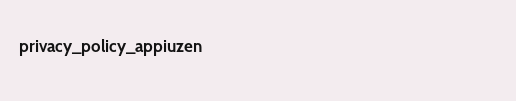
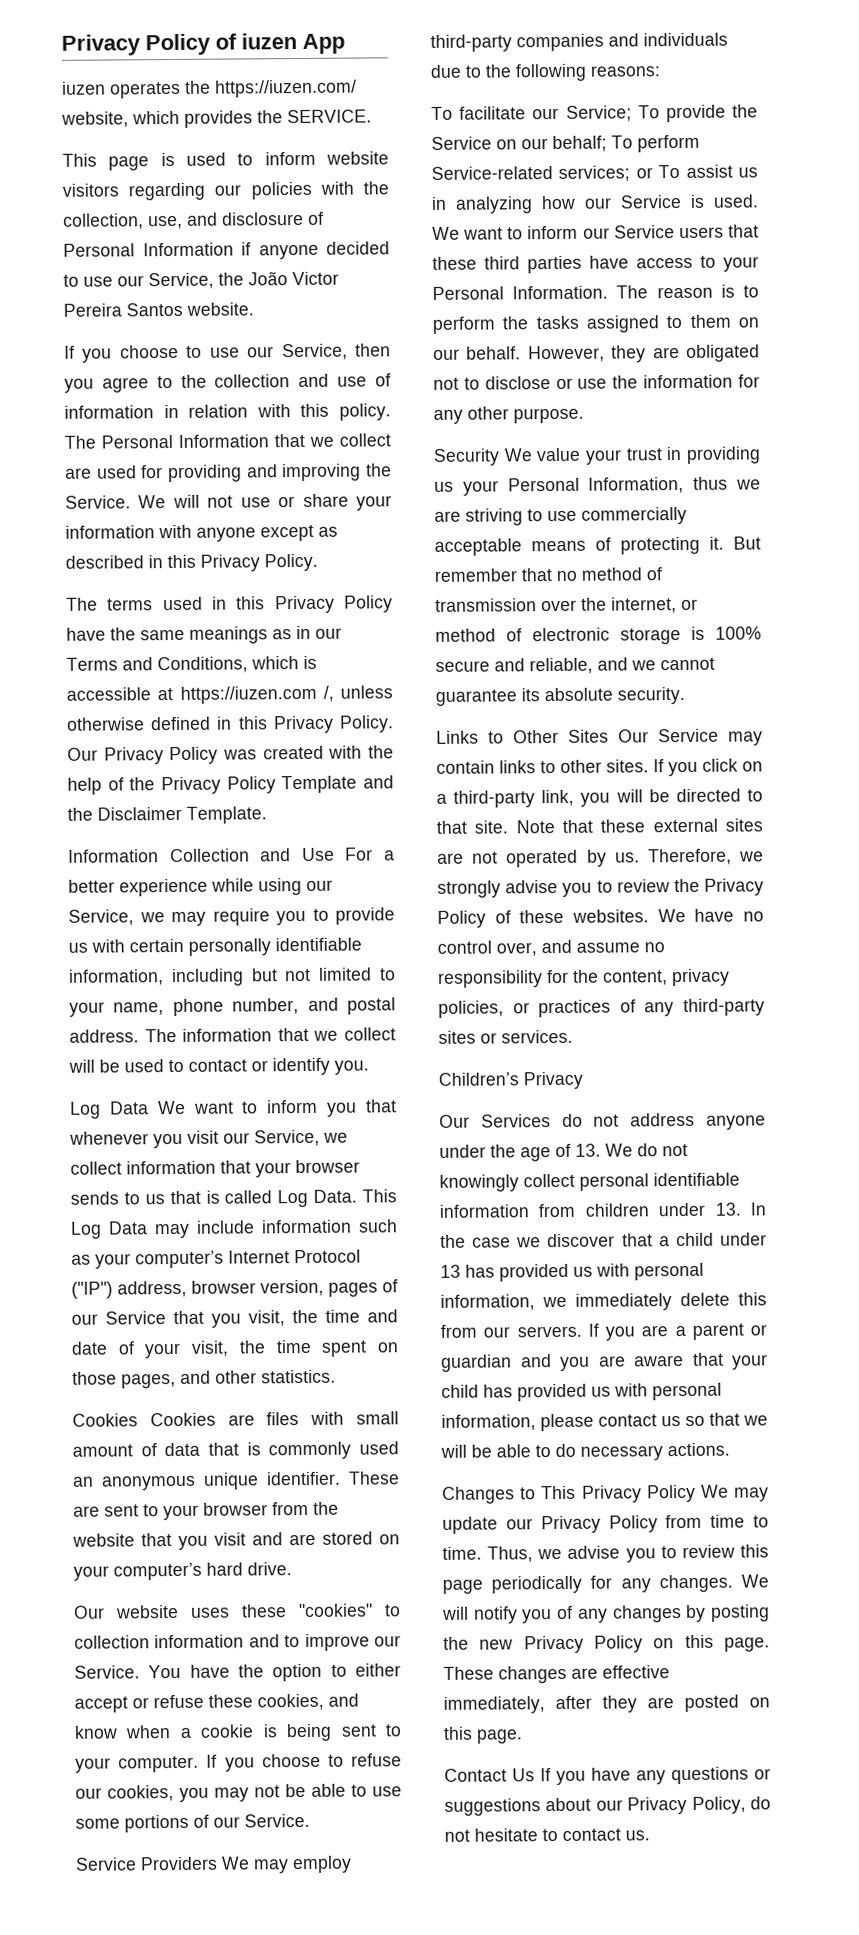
[19,39,202,56] privacy_policy_appiuzen -> [61,33,345,56] [62,79,357,99] [61,109,372,128] [62,151,389,171] [62,181,389,201] [63,211,324,230] [63,241,390,260] [63,271,339,290] [63,302,254,317] [64,343,391,363] [64,373,391,393] [64,403,391,421] [64,433,391,449] [65,463,392,483] [65,493,392,511] [65,524,338,542] [65,553,318,572] [66,595,393,614] [66,625,342,644] [66,655,317,674] [66,685,393,704] [67,715,394,734] [67,745,394,765] [67,775,394,795] [67,806,267,824] [68,847,395,863] [68,878,333,897] [68,907,395,927] [68,937,362,956] [69,967,397,987] [69,997,396,1017] [69,1027,396,1043] [68,1057,369,1076] [70,1099,397,1119] [69,1129,348,1149] [70,1159,360,1178] [70,1189,397,1208] [70,1219,398,1239] [71,1249,361,1269] [71,1279,398,1299] [71,1309,398,1328] [71,1339,400,1359] [72,1369,336,1389] [72,1411,400,1427] [72,1441,399,1460] [72,1471,400,1491] [73,1501,339,1521] [72,1531,400,1550] [73,1562,292,1581] [74,1603,401,1619] [74,1633,401,1652] [74,1663,401,1682] [74,1693,359,1713] [74,1723,402,1742] [75,1753,402,1773] [75,1783,402,1802] [75,1813,310,1833] [75,1855,352,1874] [430,32,728,52] [430,63,661,82] [431,104,758,123] [431,134,700,153] [431,164,758,182] [431,194,759,214] [432,224,759,240] [432,255,759,274] [432,284,759,300] [432,314,759,334] [433,344,760,363] [433,374,760,390] [433,406,584,424] [433,446,761,466] [434,476,761,496] [434,506,687,526] [434,536,761,556] [434,567,662,582] [435,597,698,614] [435,626,762,645] [435,657,715,675] [435,686,685,706] [436,728,763,746] [436,758,763,777] [436,788,763,808] [436,818,763,834] [437,848,764,868] [437,878,764,898] [437,908,764,928] [437,939,665,957] [438,968,730,988] [438,998,765,1018] [438,1029,573,1044] [438,1071,583,1090] [439,1112,766,1130] [439,1143,688,1162] [439,1172,740,1192] [439,1202,766,1218] [440,1232,767,1248] [440,1262,704,1282] [440,1292,767,1311] [440,1323,767,1341] [441,1352,768,1372] [441,1382,722,1402] [441,1412,768,1432] [440,1442,730,1461] [442,1484,769,1504] [442,1514,769,1534] [442,1544,769,1563] [442,1574,769,1594] [442,1604,770,1624] [443,1634,770,1654] [443,1665,670,1684] [443,1694,770,1714] [443,1726,523,1744] [444,1766,771,1786] [444,1796,771,1816] [444,1828,650,1842] Privacy Policy of iuzen App // iuzen operates the https://iuzen.com/ website, which provides the SERVICE. // This page is used to inform website visitors regarding our policies with the collection, use, and disclosure of Personal Information if anyone decided to use our Service, the João Victor Pereira Santos website. // If you choose to use our Service, then you agree to the collection and use of information in relation with this policy. The Personal Information that we collect are used for providing and improving the Service. We will not use or share your information with anyone except as described in this Privacy Policy. // The terms used in this Privacy Policy have the same meanings as in our Terms and Conditions, which is accessible at https://iuzen.com /, unless otherwise defined in this Privacy Policy. Our Privacy Policy was created with the help of the Privacy Policy Template and the Disclaimer Template. // Information Collection and Use For a better experience while using our Service, we may require you to provide us with certain personally identifiable information, including but not limited to your name, phone number, and postal address. The information that we collect will be used to contact or identify you. // Log Data We want to inform you that whenever you visit our Service, we collect information that your browser sends to us that is called Log Data. This Log Data may include information such as your computer’s Internet Protocol ("IP") address, browser version, pages of our Service that you visit, the time and date of your visit, the time spent on those pages, and other statistics. // Cookies Cookies are files with small amount of data that is commonly used an anonymous unique identifier. These are sent to your browser from the website that you visit and are stored on your computer’s hard drive. // Our website uses these "cookies" to collection information and to improve our Service. You have the option to either accept or refuse these cookies, and know when a cookie is being sent to your computer. If you choose to refuse our cookies, you may not be able to use some portions of our Service. // Service Providers We may employ third-party companies and individuals due to the following reasons: // To facilitate our Service; To provide the Service on our behalf; To perform Service-related services; or To assist us in analyzing how our Service is used. We want to inform our Service users that these third parties have access to your Personal Information. The reason is to perform the tasks assigned to them on our behalf. However, they are obligated not to disclose or use the information for any other purpose. // Security We value your trust in providing us your Personal Information, thus we are striving to use commercially acceptable means of protecting it. But remember that no method of transmission over the internet, or method of electronic storage is 100% secure and reliable, and we cannot guarantee its absolute security. // Links to Other Sites Our Service may contain links to other sites. If you click on a third-party link, you will be directed to that site. Note that these external sites are not operated by us. Therefore, we strongly advise you to review the Privacy Policy of these websites. We have no control over, and assume no responsibility for the content, privacy policies, or practices of any third-party sites or services. // Children’s Privacy // Our Services do not address anyone under the age of 13. We do not knowingly collect personal identifiable information from children under 13. In the case we discover that a child under 13 has provided us with personal information, we immediately delete this from our servers. If you are a parent or guardian and you are aware that your child has provided us with personal information, please contact us so that we will be able to do necessary actions. // Changes to This Privacy Policy We may update our Privacy Policy from time to time. Thus, we advise you to review this page periodically for any changes. We will notify you of any changes by posting the new Privacy Policy on this page. These changes are effective immediately, after they are posted on this page. // Contact Us If you have any questions or suggestions about our Privacy Policy, do not hesitate to contact us.

